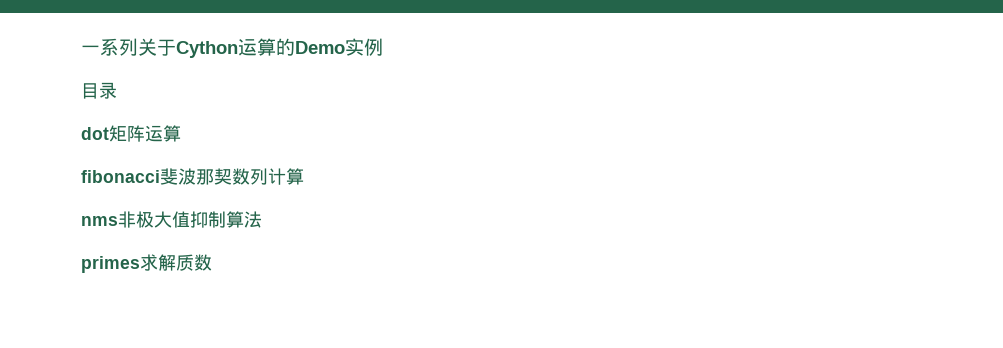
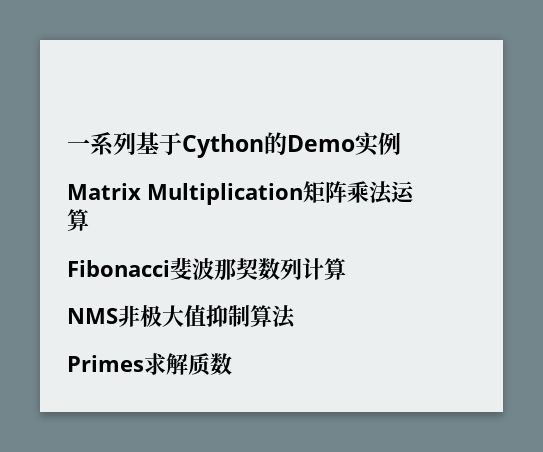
[138,38,276,58] 关于Cython运算 -> [136,132,264,158] 基于Cython
[81,82,117,99] [81,125,145,142] 目录 // dot矩阵 -> [67,181,393,205] Matrix Multiplication矩阵乘法
[81,170,160,183] fibonacci -> [67,260,170,277] Fibonacci
[81,216,118,226] nms -> [67,308,118,324] NMS
[81,256,140,273] primes -> [67,355,144,372] Primes

